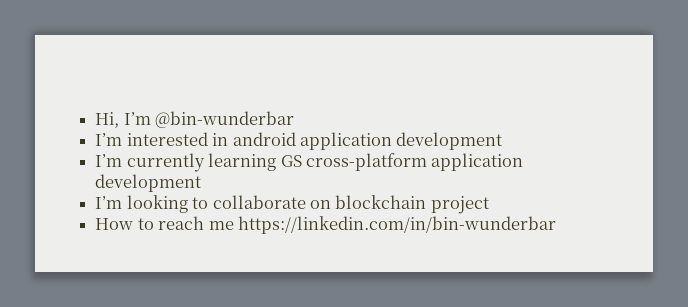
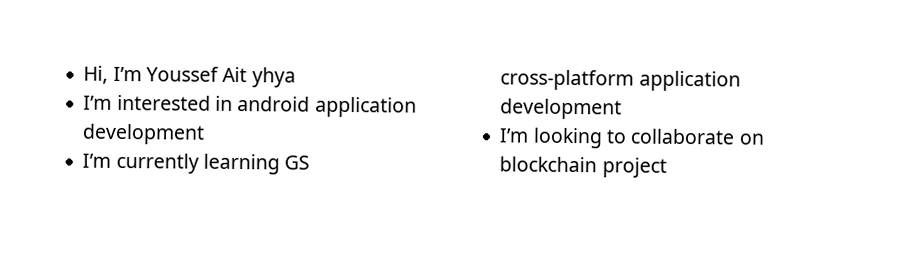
[155,111,295,128] @bin-wunderbar -> [145,66,296,88] Youssef Ait yhya
[95,216,556,234] // How to reach me https://linkedin.com/in/bin-wunderbar -> (667, 167) none

